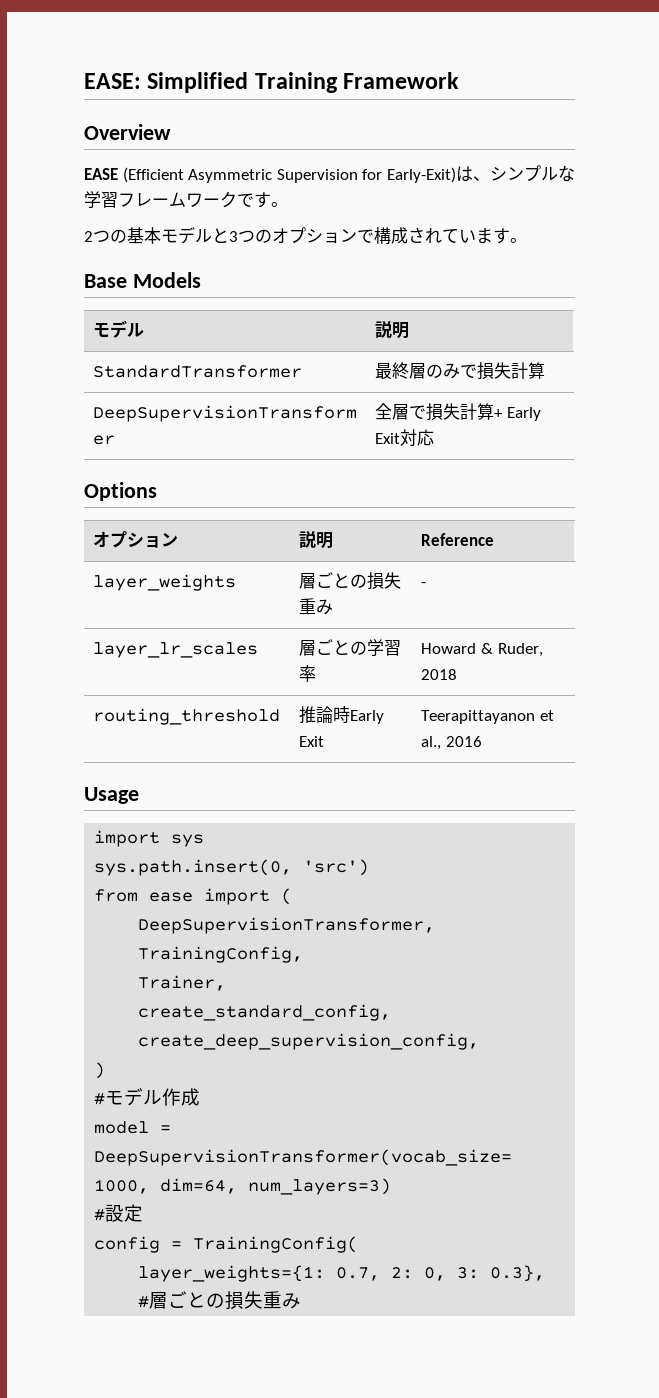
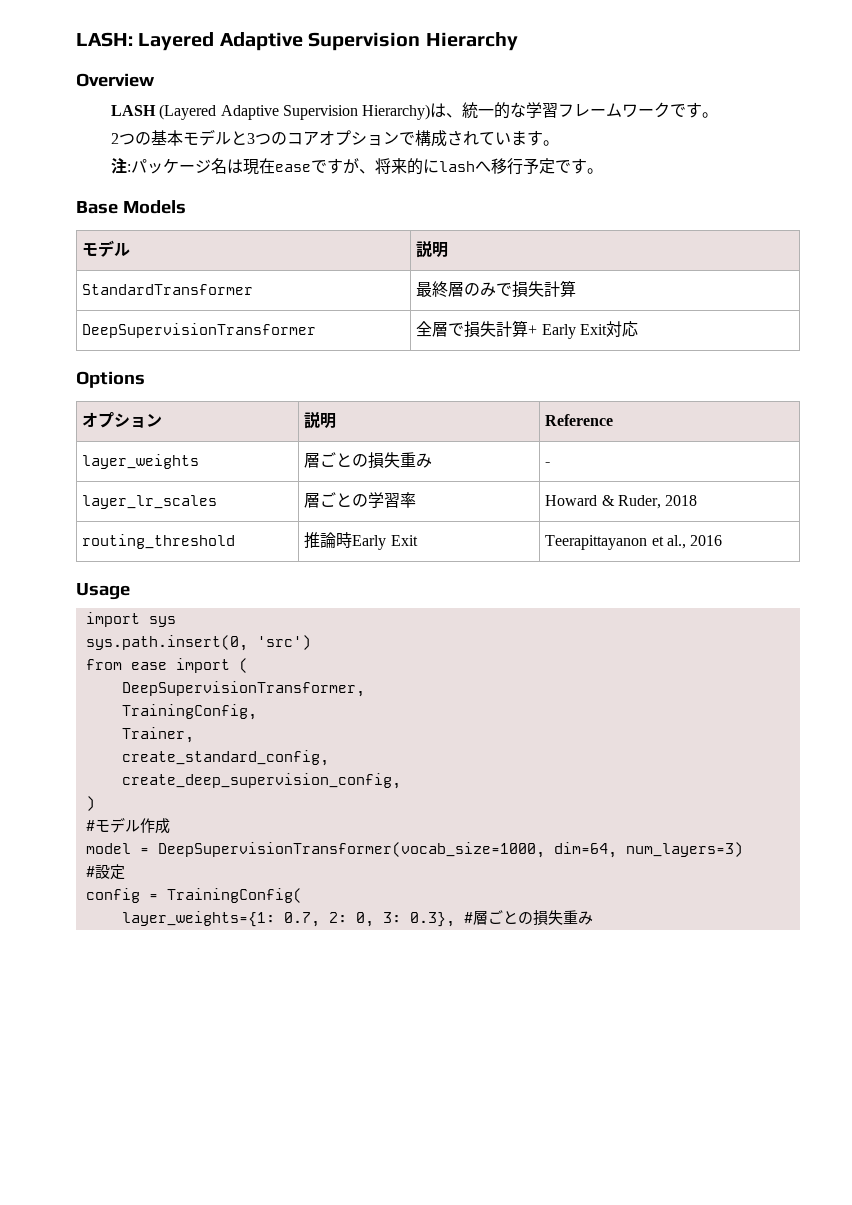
[84,72,460,93] [84,124,171,140] [84,165,558,183] EASE: Simplified Training Framework // Overview // EASE (Efficient Asymmetric Supervision for Early-Exit)は、シンプル -> [76,32,518,51] [76,73,155,87] [110,102,511,120] LASH: Layered Adaptive Supervision Hierarchy // Overview // LASH (Layered Adaptive Supervision Hierarchy)は、統一的
(272, 236) none -> [286,131,319,146] コア
(527, 240) none -> [110,158,603,175] // 注:パッケージ名は現在easeですが、将来的にlashへ移行予定です。

